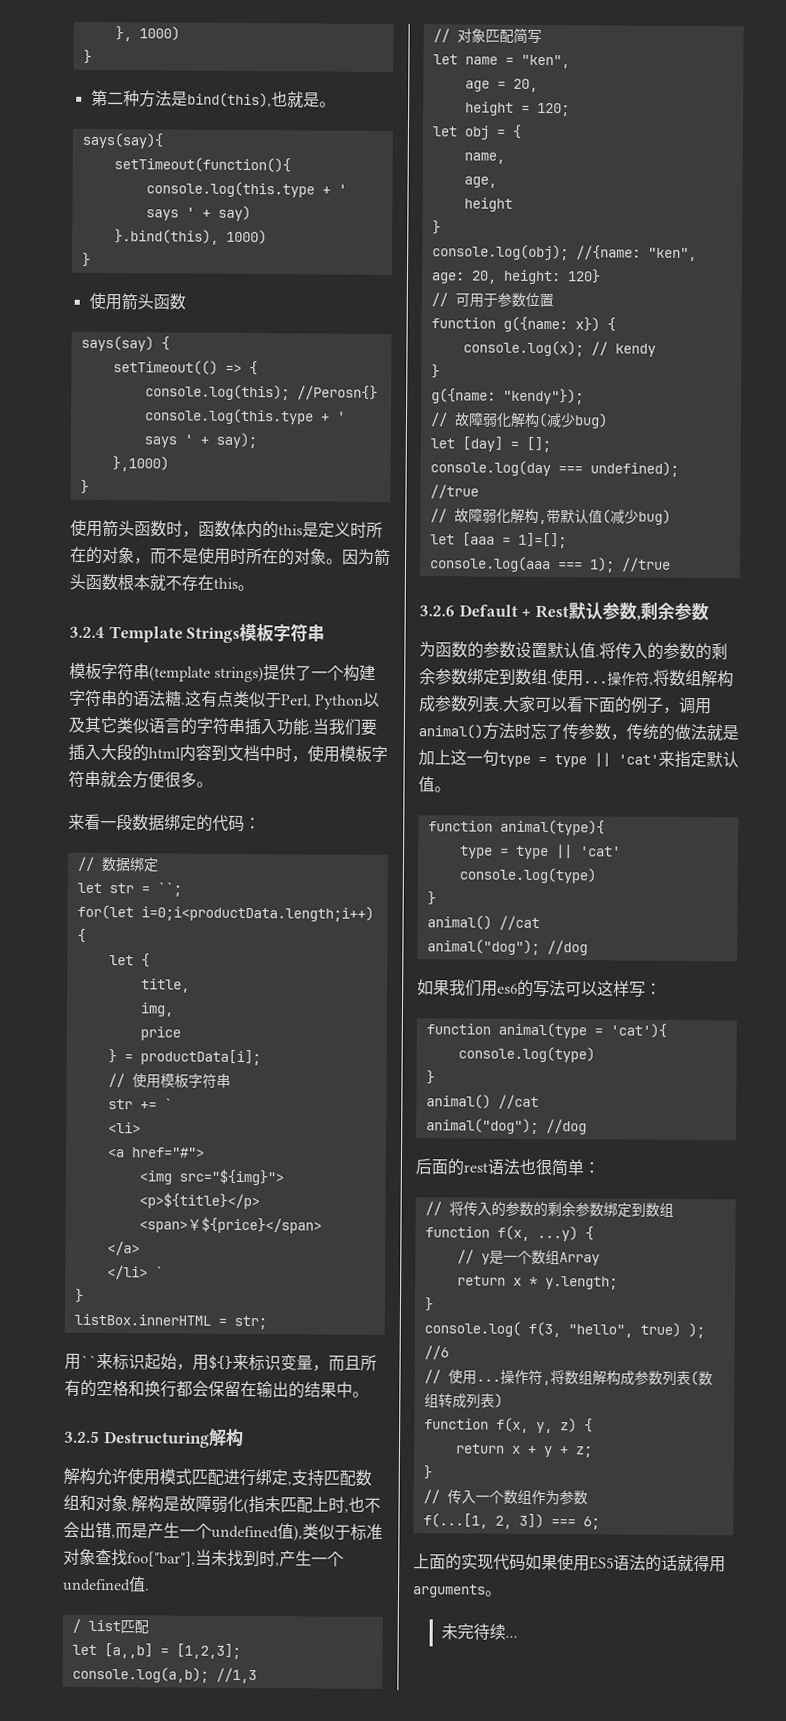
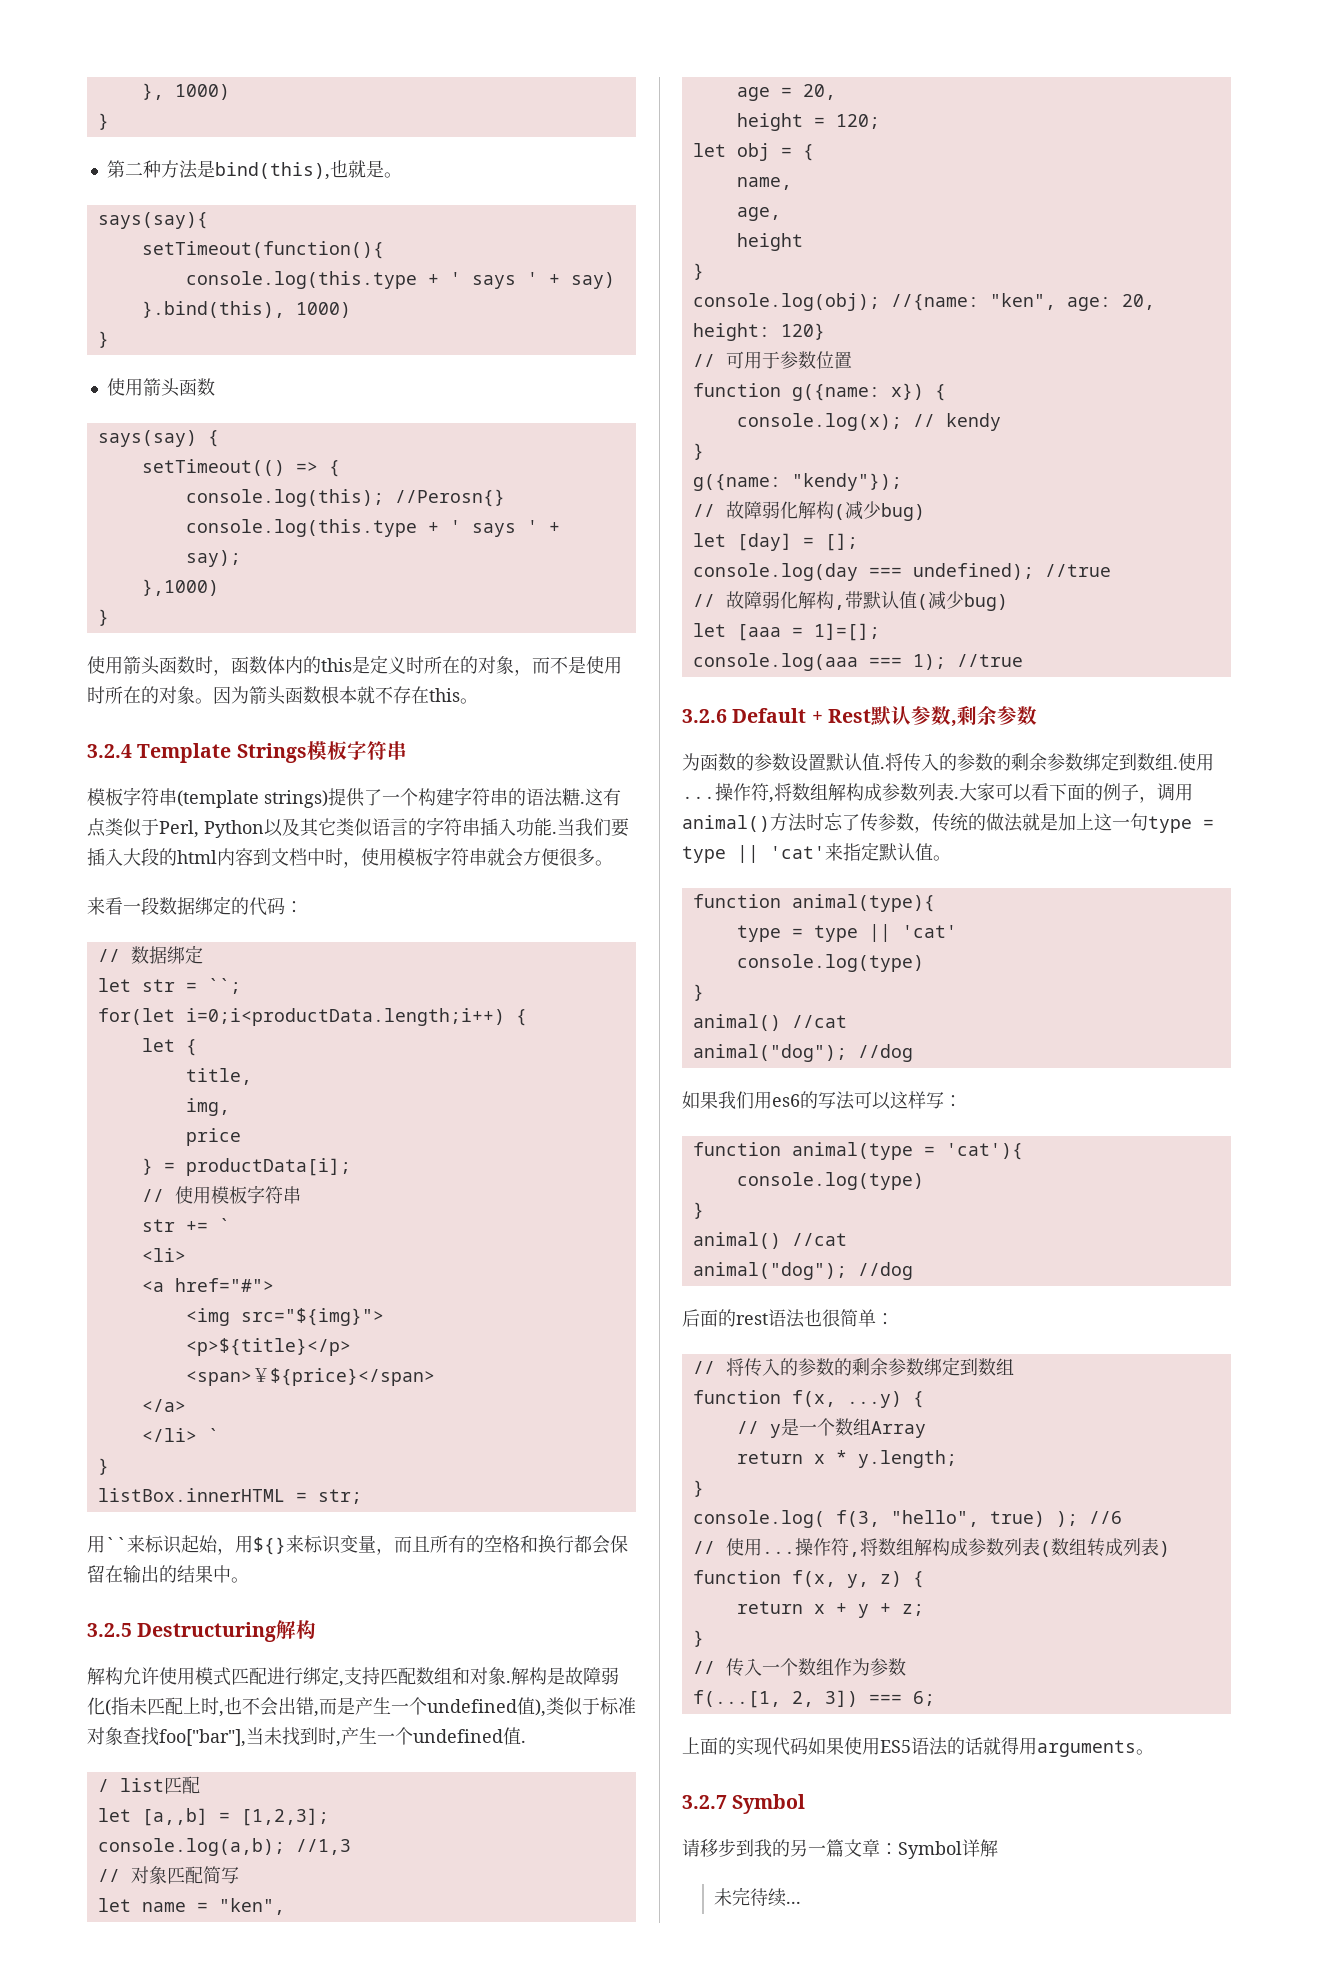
(502, 1593) none -> [682,1794,806,1814] [682,1839,998,1859] // 3.2.7 Symbol // 请移步到我的另一篇文章：Symbol详解

